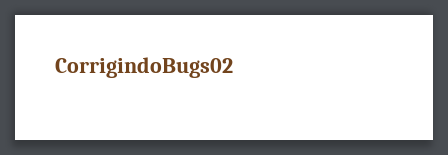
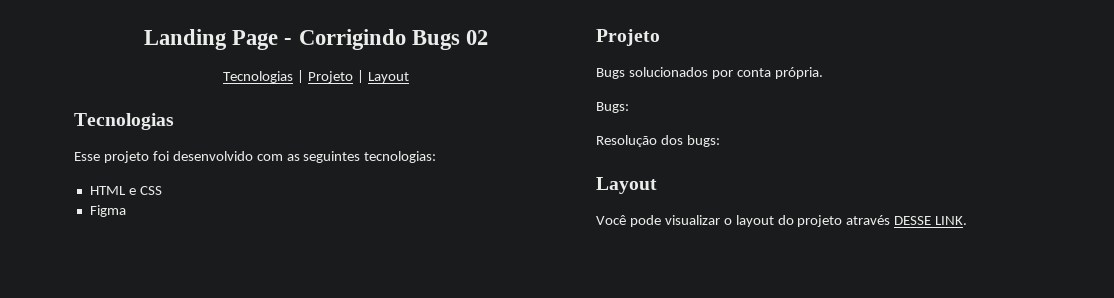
[55,57,233,78] CorrigindoBugs02 -> [144,29,488,50] [223,70,409,83] [74,113,174,130] [74,151,437,163] [89,186,162,195] [89,205,126,217] [596,29,660,46] [596,67,823,79] [596,102,629,113] [596,135,720,147] [596,177,657,194] [596,215,968,227] Landing Page - Corrigindo Bugs 02 // Tecnologias | Projeto | Layout // Tecnologias // Esse projeto foi desenvolvido com as seguintes tecnologias: // HTML e CSS // Figma // Projeto // Bugs solucionados por conta própria. // Bugs: // Resolução dos bugs: // Layout // Você pode visualizar o layout do projeto através DESSE LINK.

